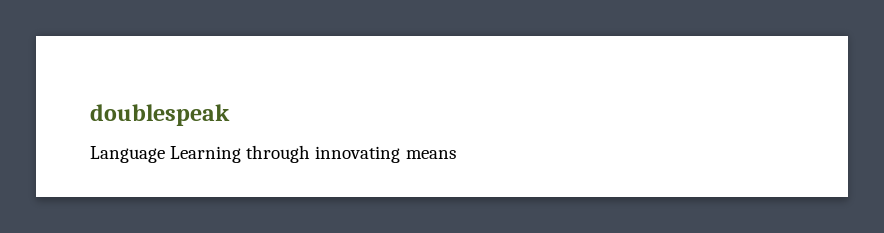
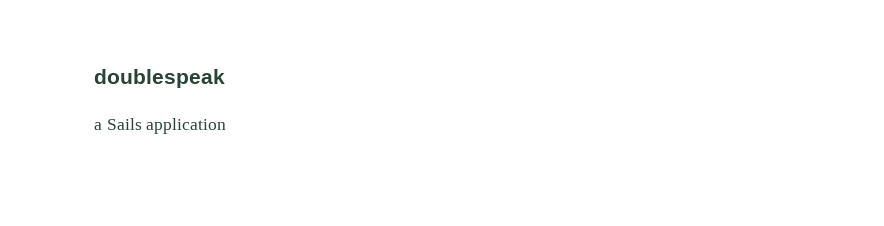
[90,145,456,163] Language Learning through innovating means -> [94,118,227,134] a Sails application

